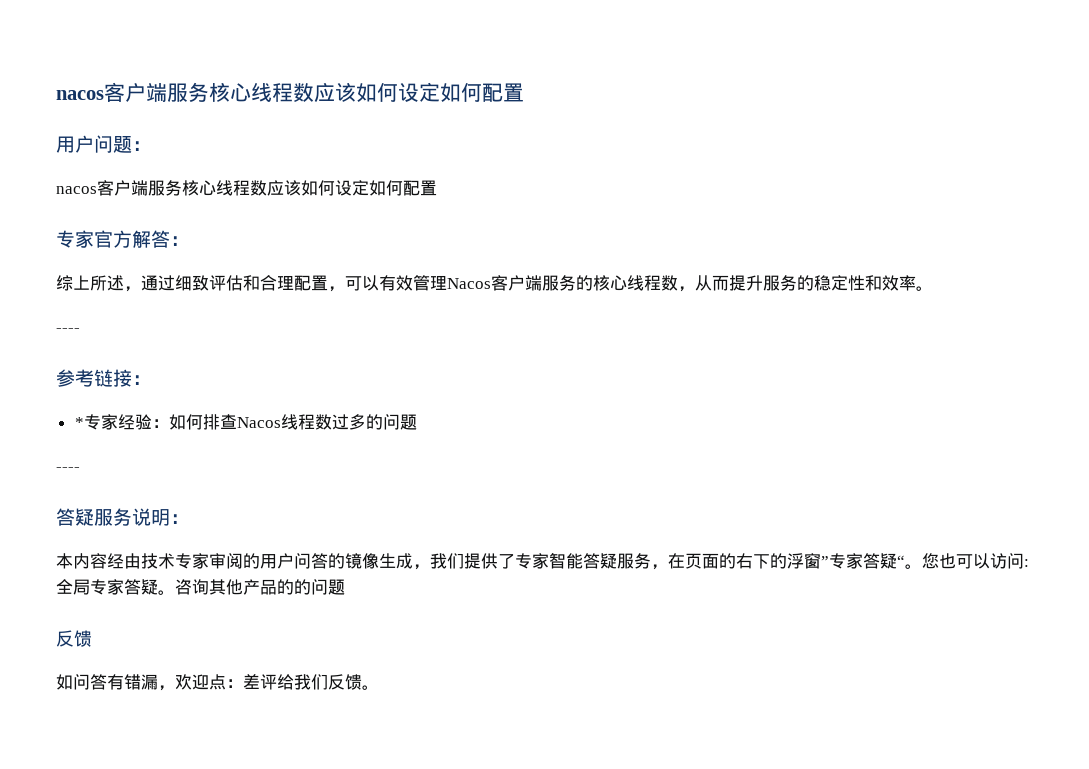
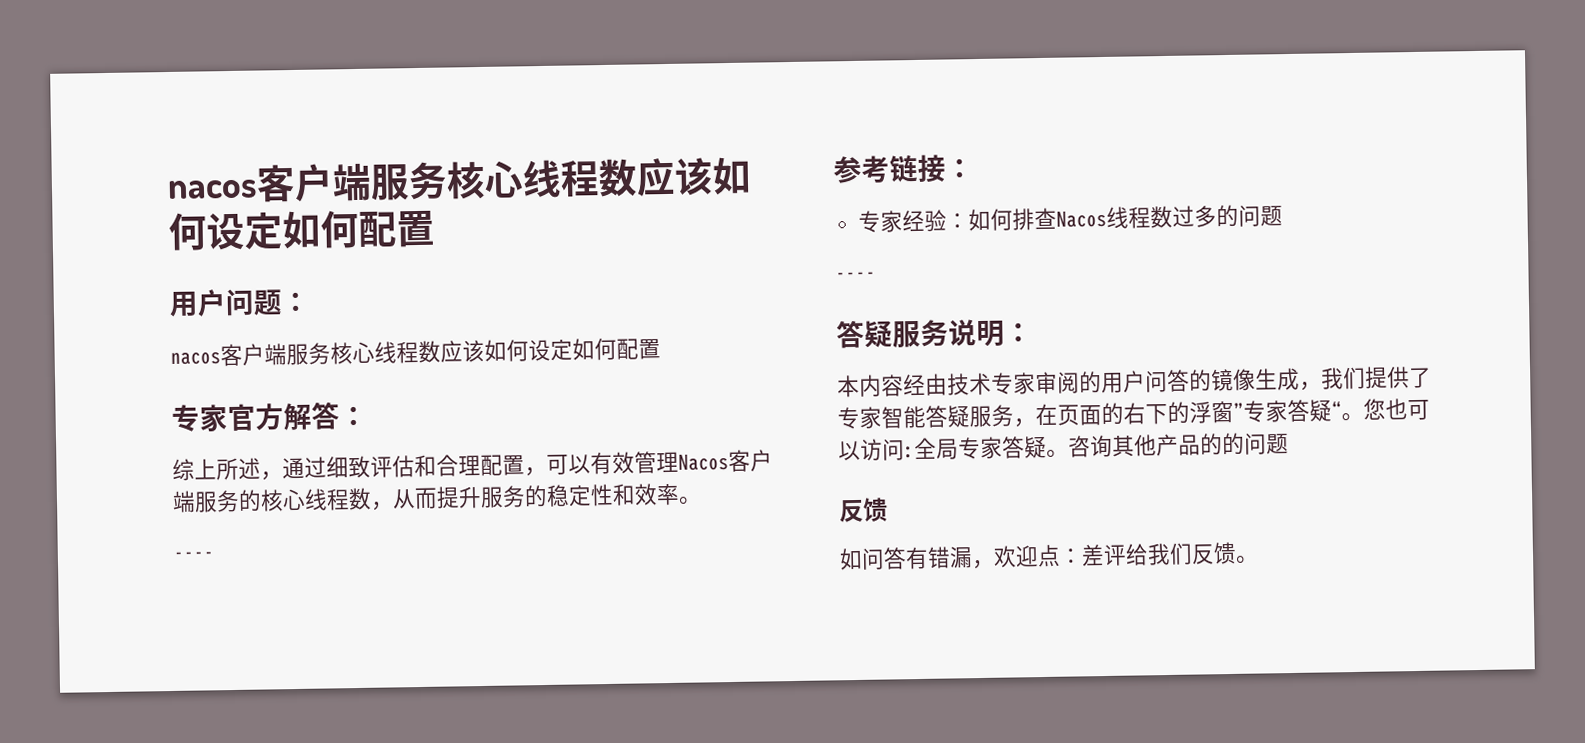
[74,417,84,428] * -> (974, 168) none

